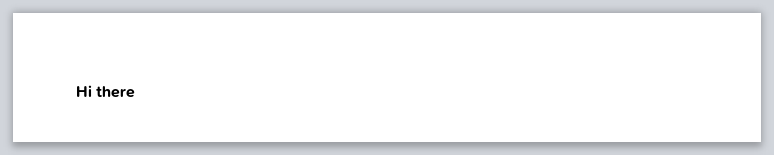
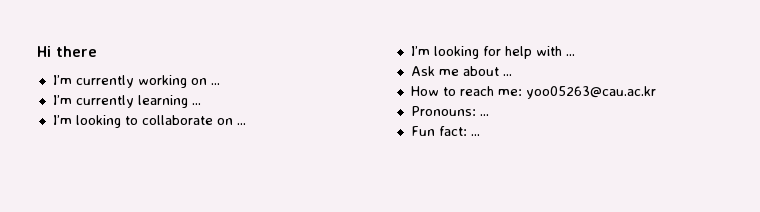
(136, 92) none -> [52,75,220,88] [52,95,201,108] [52,115,246,128] [410,46,575,59] [410,66,512,76] [410,86,656,99] [410,106,489,116] [410,126,480,136] // I’m currently working on ... // I’m currently learning ... // I’m looking to collaborate on ... // I’m looking for help with ... // Ask me about ... // How to reach me: yoo05263@cau.ac.kr // Pronouns: ... // Fun fact: ...

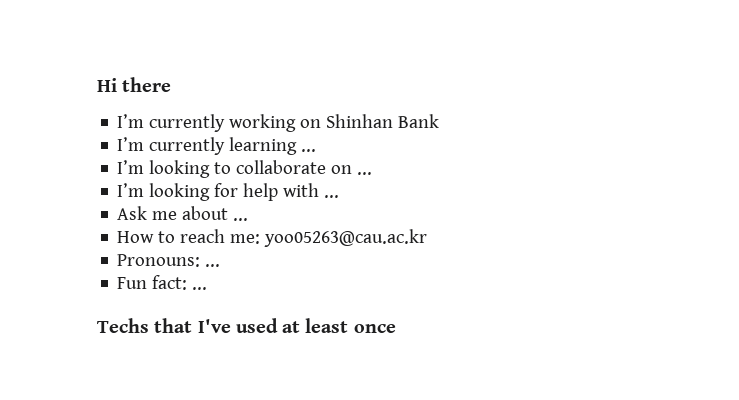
[210,83,220,85] ... -> [326,114,440,128] Shinhan Bank
(480, 135) none -> [97,318,396,333] // Techs that I've used at least once

